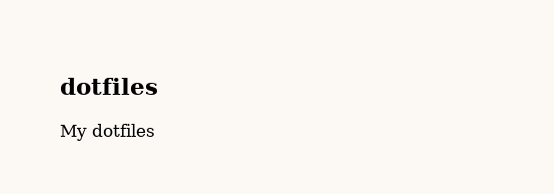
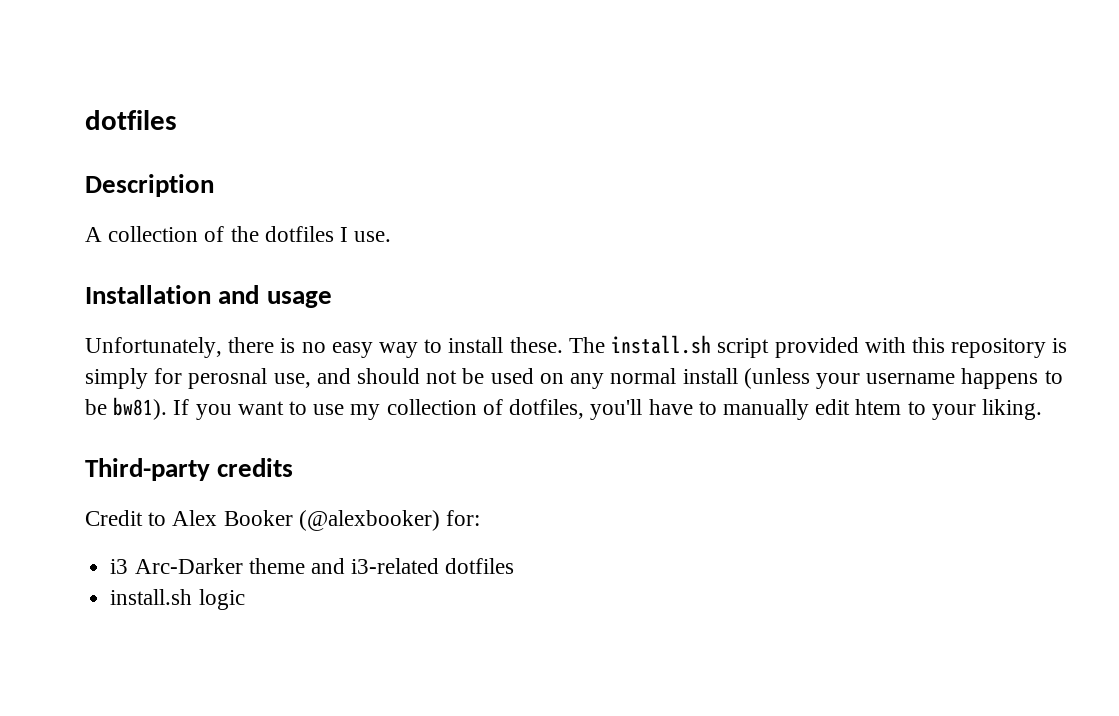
[60,77,159,95] [59,123,155,141] dotfiles // My dotfiles -> [85,110,177,130] [85,174,214,197] [85,226,392,242] [85,285,332,308] [85,335,1068,358] [85,368,1063,389] [85,397,1042,420] [85,458,294,481] [85,510,481,531] [110,558,515,574] [110,589,245,610] dotfiles // Description // A collection of the dotfiles I use. // Installation and usage // Unfortunately, there is no easy way to install these. The install.sh script provided with this repository is simply for perosnal use, and should not be used on any normal install (unless your username happens to be bw81). If you want to use my collection of dotfiles, you'll have to manually edit htem to your liking. // Third-party credits // Credit to Alex Booker (@alexbooker) for: // i3 Arc-Darker theme and i3-related dotfiles // install.sh logic

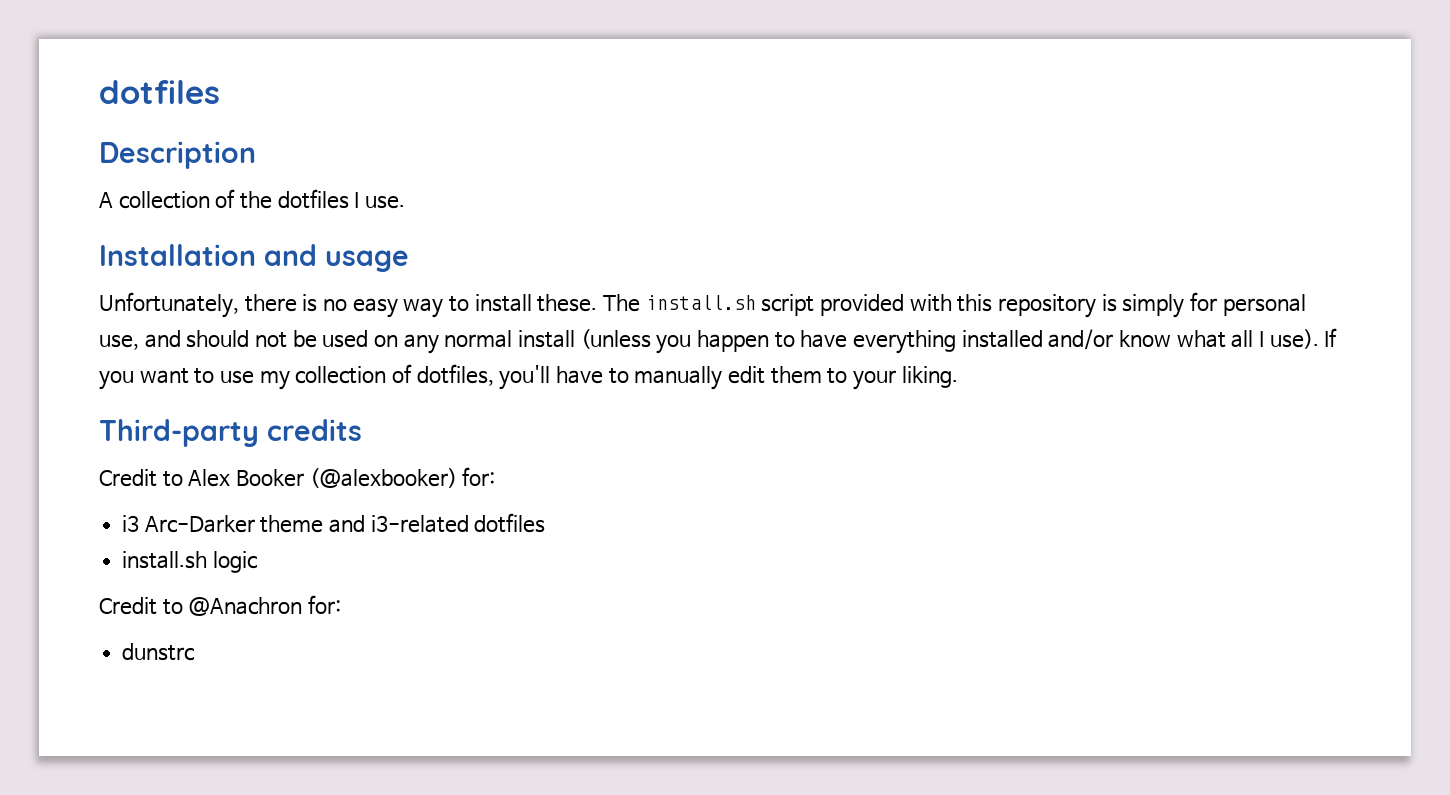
[188,368,268,389] perosnal -> [1222,294,1306,316] personal
[815,368,1063,389] [85,397,168,420] your username happens to be bw81). -> [656,329,1319,354] you happen to have everything installed and/or know what all I use).
[855,399,902,415] htem -> [770,366,822,384] them
(245, 599) none -> [99,595,341,616] [122,643,195,661] // Credit to @Anachron for: // dunstrc

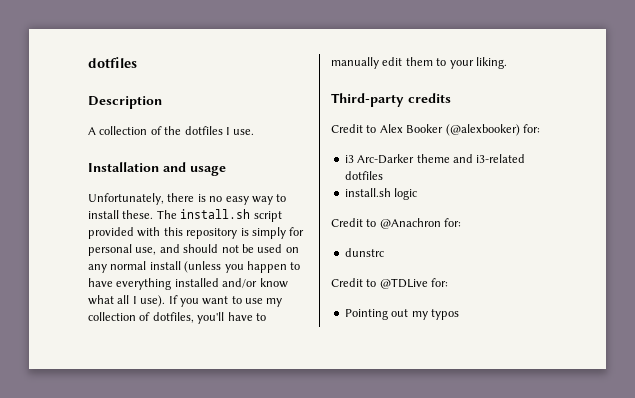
(195, 652) none -> [331,278,449,289] [344,309,459,320] // Credit to @TDLive for: // Pointing out my typos

